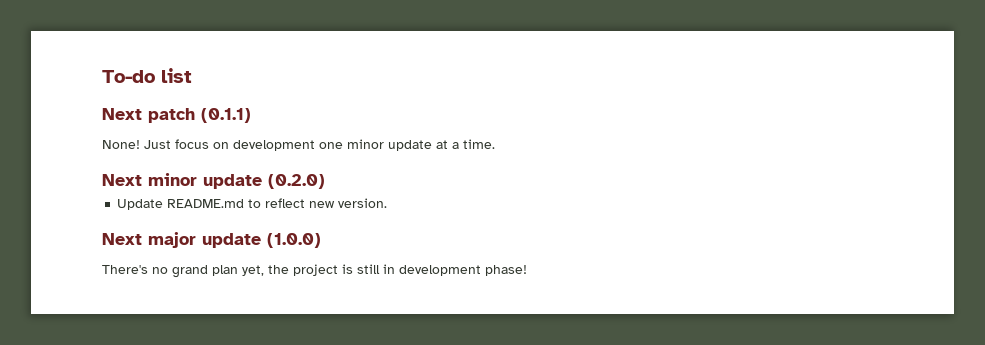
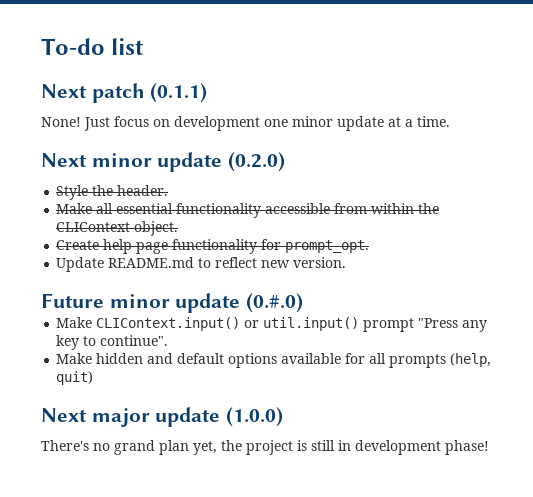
(325, 181) none -> [56,185,169,200] [56,203,440,218] [56,221,179,236] [56,239,370,254] // Style the header. // Make all essential functionality accessible from within the CLIContext object. // Create help page functionality for prompt_opt.
(388, 203) none -> [41,293,304,313] [56,317,488,332] [56,335,169,350] [56,353,492,368] [56,371,94,385] // Future minor update (0.#.0) // Make CLIContext.input() or util.input() prompt "Press any key to continue". // Make hidden and default options available for all prompts (help, quit)

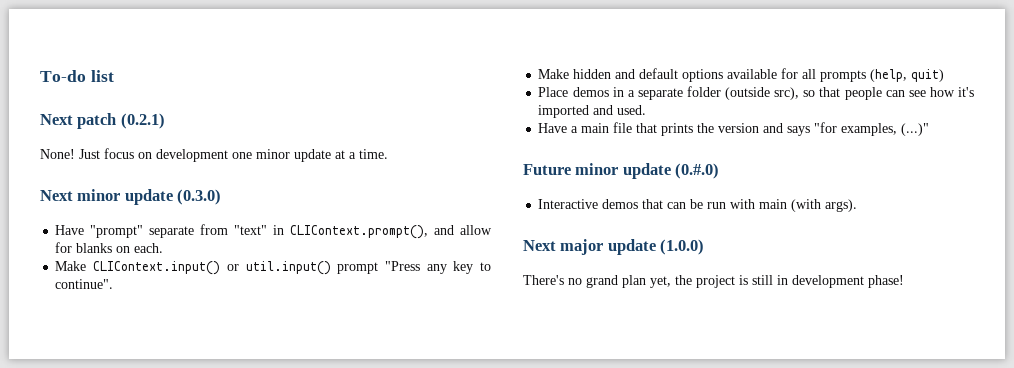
[150,83,208,103] (0.1.1) -> [120,113,165,129] (0.2.1)
[228,152,286,172] [56,185,169,200] [56,203,440,218] [56,221,179,236] [56,239,370,254] [56,257,347,272] [41,293,304,313] (0.2.0) // Style the header. // Make all essential functionality accessible from within the CLIContext object. // Create help page functionality for prompt_opt. // Update README.md to reflect new version. // Future minor update (0.#.0) -> [177,189,222,205] [55,224,492,239] [55,242,164,253] (0.3.0) // Have "prompt" separate from "text" in CLIContext.prompt(), and allow for blanks on each.
(94, 378) none -> [538,86,974,100] [538,105,647,118] [538,122,930,136] [523,163,720,179] [538,199,858,212] // Place demos in a separate folder (outside src), so that people can see how it's imported and used. // Have a main file that prints the version and says "for examples, (...)" // Future minor update (0.#.0) // Interactive demos that can be run with main (with args).

